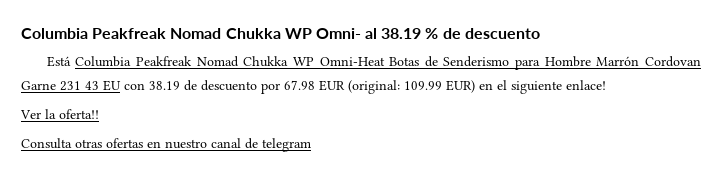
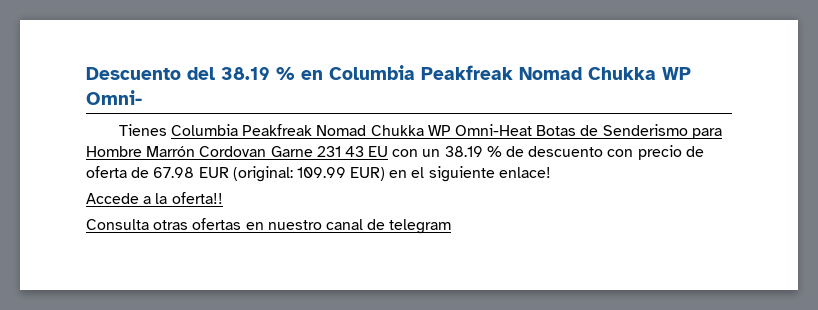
(21, 33) none -> [86,67,323,80] Descuento del 38.19 % en
[365,28,540,39] [46,56,71,67] al 38.19 % de descuento // Está -> [118,124,167,136] // Tienes
[149,80,280,94] 38.19 de descuento por -> [422,145,704,160] [86,166,150,178] un 38.19 % de descuento con precio de oferta de
[20,110,41,119] Ver -> [86,193,152,204] Accede a

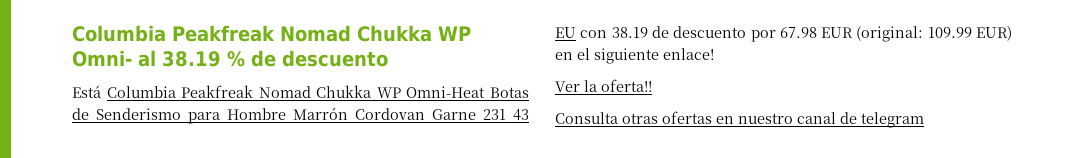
[86,67,323,80] Descuento del 38.19 % en -> (72, 33) none
[118,124,167,136] // Tienes -> [138,50,388,67] [72,85,101,98] al 38.19 % de descuento // Está
[422,145,704,160] [86,166,150,178] un 38.19 % de descuento con precio de oferta de -> [611,26,776,42] 38.19 de descuento por
[86,193,152,204] Accede a -> [555,81,580,92] Ver

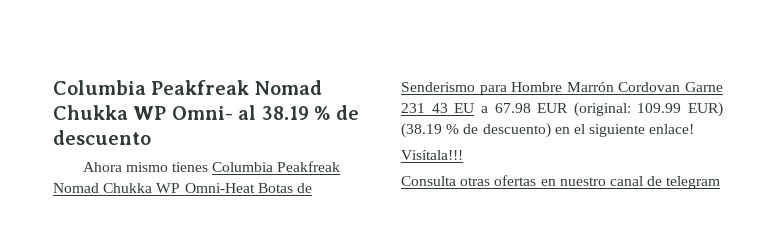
[72,85,101,98] Está -> [82,162,209,172] Ahora mismo tienes
[580,26,776,42] con 38.19 de descuento por -> [480,106,488,113] a
(1012, 33) none -> [401,123,551,138] (38.19 % de descuento)
[555,79,652,92] Ver la oferta!! -> [401,150,463,160] Visítala!!!

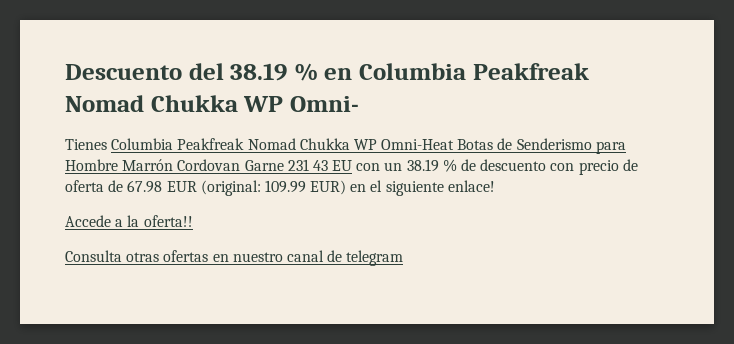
(53, 87) none -> [65,63,353,81] Descuento del 38.19 % en
[238,105,360,120] [53,130,151,145] [82,162,209,172] al 38.19 % de descuento // Ahora mismo tienes -> [65,139,107,150] // Tienes
[480,106,488,113] a -> [356,159,638,175] [65,180,124,192] con un 38.19 % de descuento con precio de oferta de
[401,123,551,138] (38.19 % de descuento) -> (347, 187) none
[401,150,463,160] Visítala!!! -> [65,215,193,227] Accede a la oferta!!

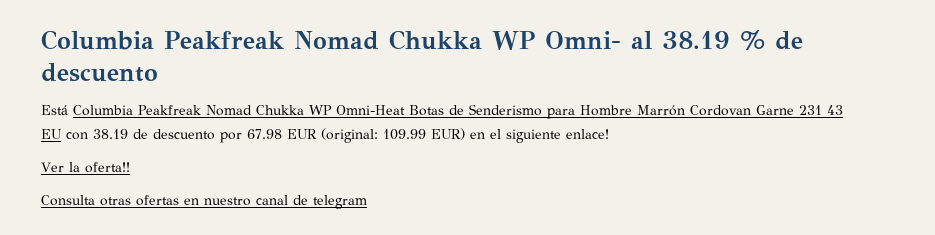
[65,63,353,81] Descuento del 38.19 % en -> (41, 40) none
[65,139,107,150] // Tienes -> [630,30,803,50] [41,63,158,82] [41,105,68,115] al 38.19 % de descuento // Está
[384,159,638,175] [65,180,124,192] un 38.19 % de descuento con precio de oferta de -> [93,129,242,143] 38.19 de descuento por
[65,215,124,227] Accede a -> [41,162,64,172] Ver

